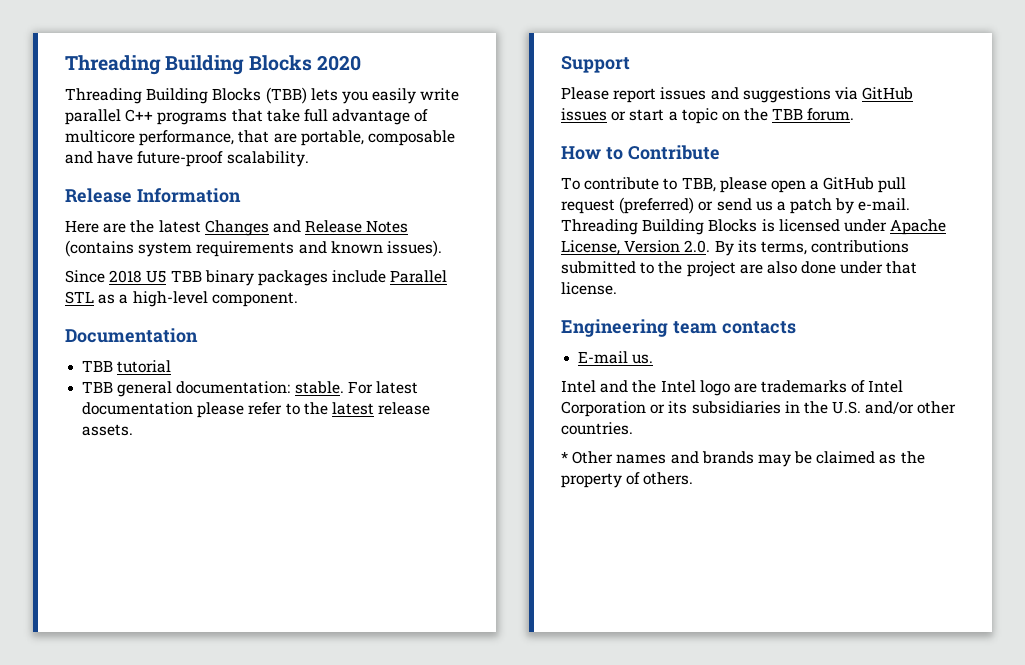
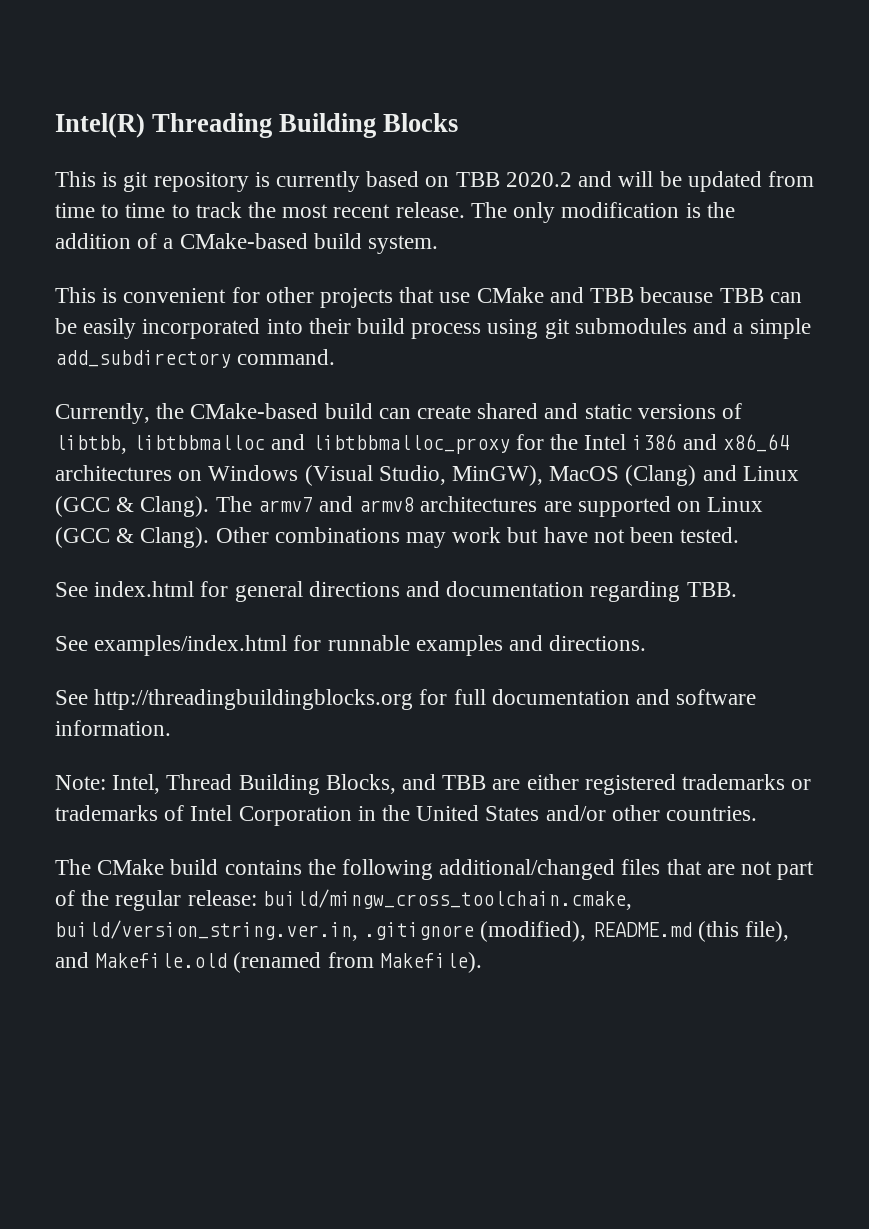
[65,55,361,75] [65,87,460,104] [65,109,429,125] [65,130,455,146] [65,151,309,167] [65,188,241,203] [65,220,409,236] [65,240,442,257] [65,270,448,286] [65,291,298,307] [65,328,198,343] [82,360,172,373] [82,381,418,397] [82,402,431,418] [82,424,134,436] [561,56,630,73] [561,87,914,103] [561,108,855,124] [561,145,720,160] [561,177,907,193] [561,197,911,214] [561,219,947,235] [561,240,910,256] [561,261,918,277] [561,282,617,295] [561,319,796,337] [578,351,654,364] [561,380,904,396] [561,401,957,417] [561,422,633,435] [561,451,925,467] [561,472,694,488] Threading Building Blocks 2020 // Threading Building Blocks (TBB) lets you easily write parallel C++ programs that take full advantage of multicore performance, that are portable, composable and have future-proof scalability. // Release Information // Here are the latest Changes and Release Notes (contains system requirements and known issues). // Since 2018 U5 TBB binary packages include Parallel STL as a high-level component. // Documentation // TBB tutorial // TBB general documentation: stable. For latest documentation please refer to the latest release assets. // Support // Please report issues and suggestions via GitHub issues or start a topic on the TBB forum. // How to Contribute // To contribute to TBB, please open a GitHub pull request (preferred) or send us a patch by e-mail. Threading Building Blocks is licensed under Apache License, Version 2.0. By its terms, contributions submitted to the project are also done under that license. // Engineering team contacts // E-mail us. // Intel and the Intel logo are trademarks of Intel Corporation or its subsidiaries in the U.S. and/or other countries. // * Other names and brands may be claimed as the property of others. -> [55,113,459,138] [55,171,814,192] [55,202,735,223] [55,233,439,254] [55,287,802,308] [55,318,811,339] [55,349,336,368] [55,403,743,424] [55,434,789,454] [55,465,799,486] [55,496,764,517] [55,527,740,548] [55,581,737,602] [55,635,647,656] [55,689,757,710] [55,720,171,736] [55,774,812,795] [55,805,758,826] [55,859,815,880] [55,889,632,911] [55,920,790,942] [55,952,482,973] Intel(R) Threading Building Blocks // This is git repository is currently based on TBB 2020.2 and will be updated from time to time to track the most recent release. The only modification is the addition of a CMake-based build system. // This is convenient for other projects that use CMake and TBB because TBB can be easily incorporated into their build process using git submodules and a simple add_subdirectory command. // Currently, the CMake-based build can create shared and static versions of libtbb, libtbbmalloc and libtbbmalloc_proxy for the Intel i386 and x86_64 architectures on Windows (Visual Studio, MinGW), MacOS (Clang) and Linux (GCC & Clang). The armv7 and armv8 architectures are supported on Linux (GCC & Clang). Other combinations may work but have not been tested. // See index.html for general directions and documentation regarding TBB. // See examples/index.html for runnable examples and directions. // See http://threadingbuildingblocks.org for full documentation and software information. // Note: Intel, Thread Building Blocks, and TBB are either registered trademarks or trademarks of Intel Corporation in the United States and/or other countries. // The CMake build contains the following additional/changed files that are not part of the regular release: build/mingw_cross_toolchain.cmake, build/version_string.ver.in, .gitignore (modified), README.md (this file), and Makefile.old (renamed from Makefile).

